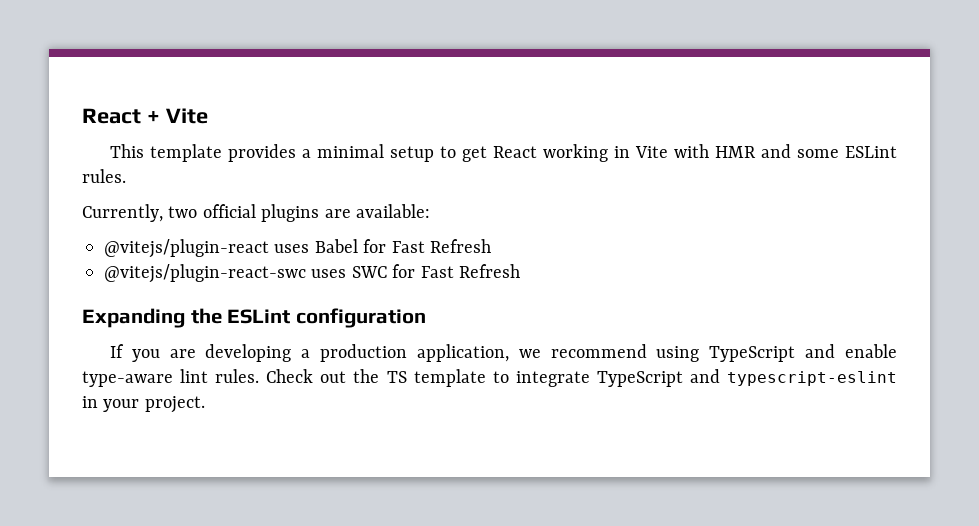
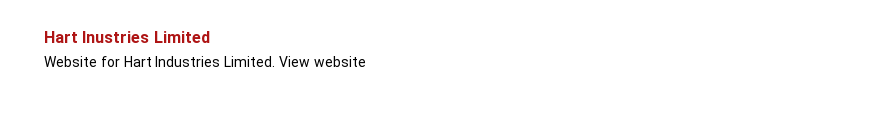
[82,108,208,124] [109,144,898,162] [82,169,126,183] [82,204,430,222] [104,239,491,258] [104,264,520,283] [82,308,426,328] [109,344,897,362] [82,369,897,387] [82,396,205,413] React + Vite // This template provides a minimal setup to get React working in Vite with HMR and some ESLint rules. // Currently, two official plugins are available: // @vitejs/plugin-react uses Babel for Fast Refresh // @vitejs/plugin-react-swc uses SWC for Fast Refresh // Expanding the ESLint configuration // If you are developing a production application, we recommend using TypeScript and enable type-aware lint rules. Check out the TS template to integrate TypeScript and typescript-eslint in your project. -> [44,31,210,43] [44,56,366,67] Hart Inustries Limited // Website for Hart Industries Limited. View website

